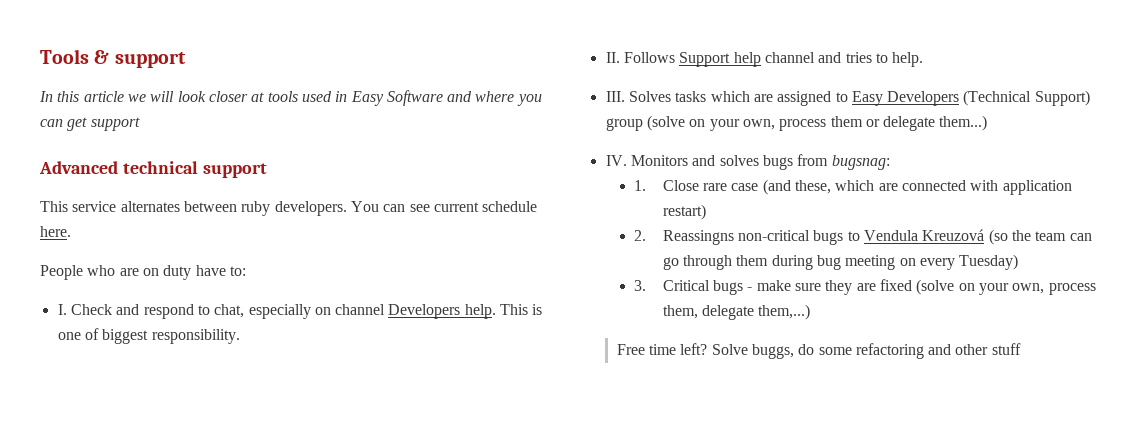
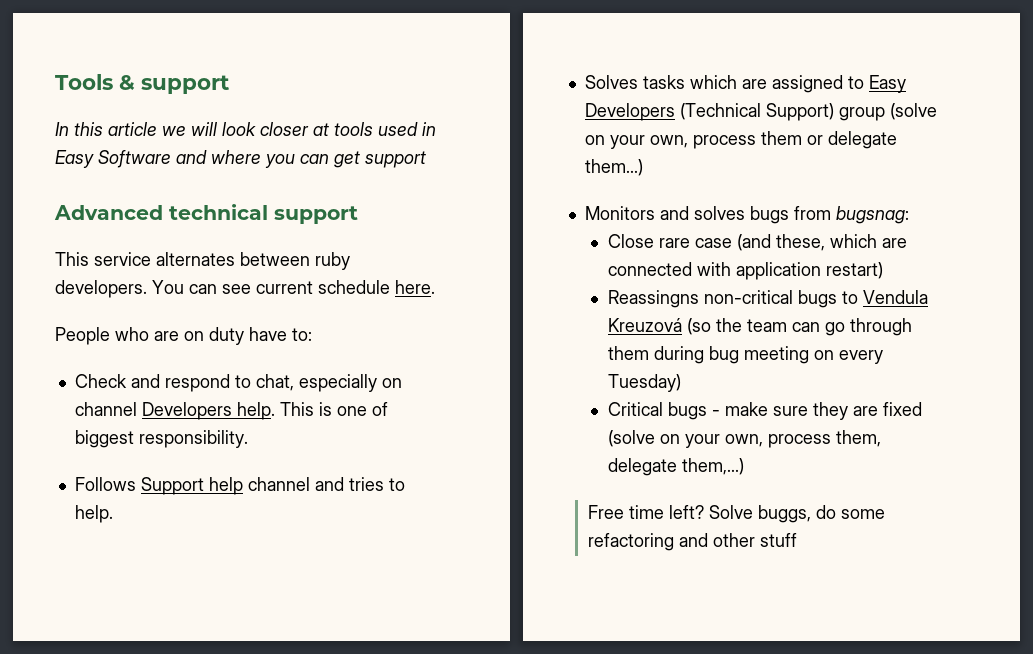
[57,304,67,315] I. -> (312, 334) none
[605,52,620,63] II. -> (248, 439) none
[605,91,625,102] III. -> (113, 514) none
[605,155,627,166] IV. -> (643, 167) none
[634,180,647,191] 1. -> (909, 215) none
[634,230,647,241] 2. -> (883, 270) none
[634,280,647,291] 3. -> (681, 383) none

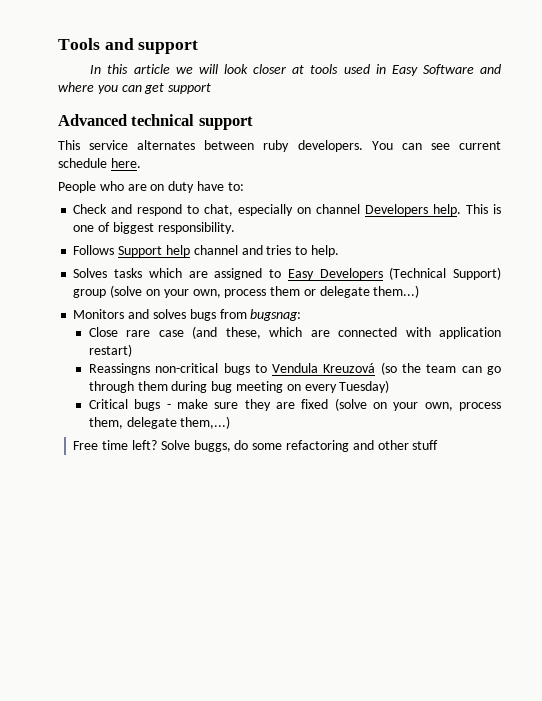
[119,75,135,90] & -> [104,38,134,50] and

